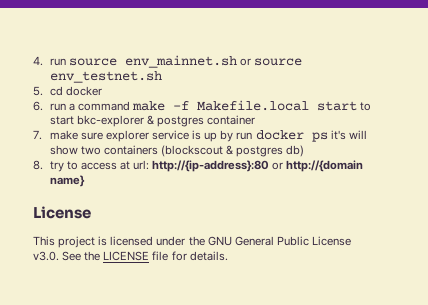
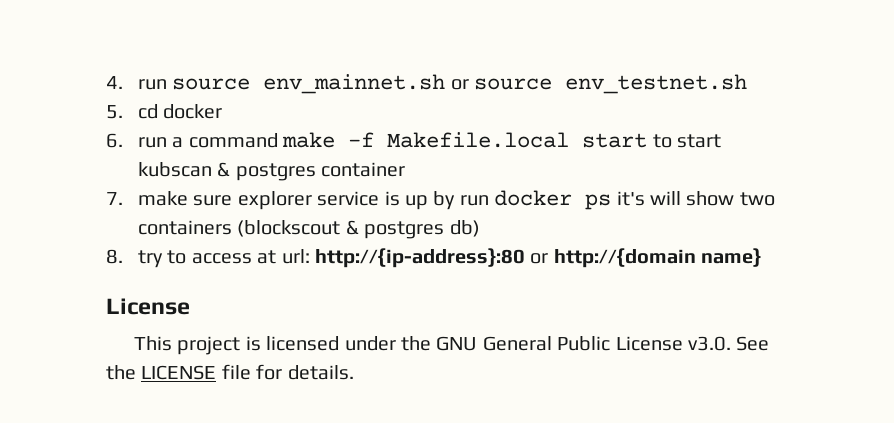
[76,115,144,127] bkc-explorer -> [138,162,213,177] kubscan

